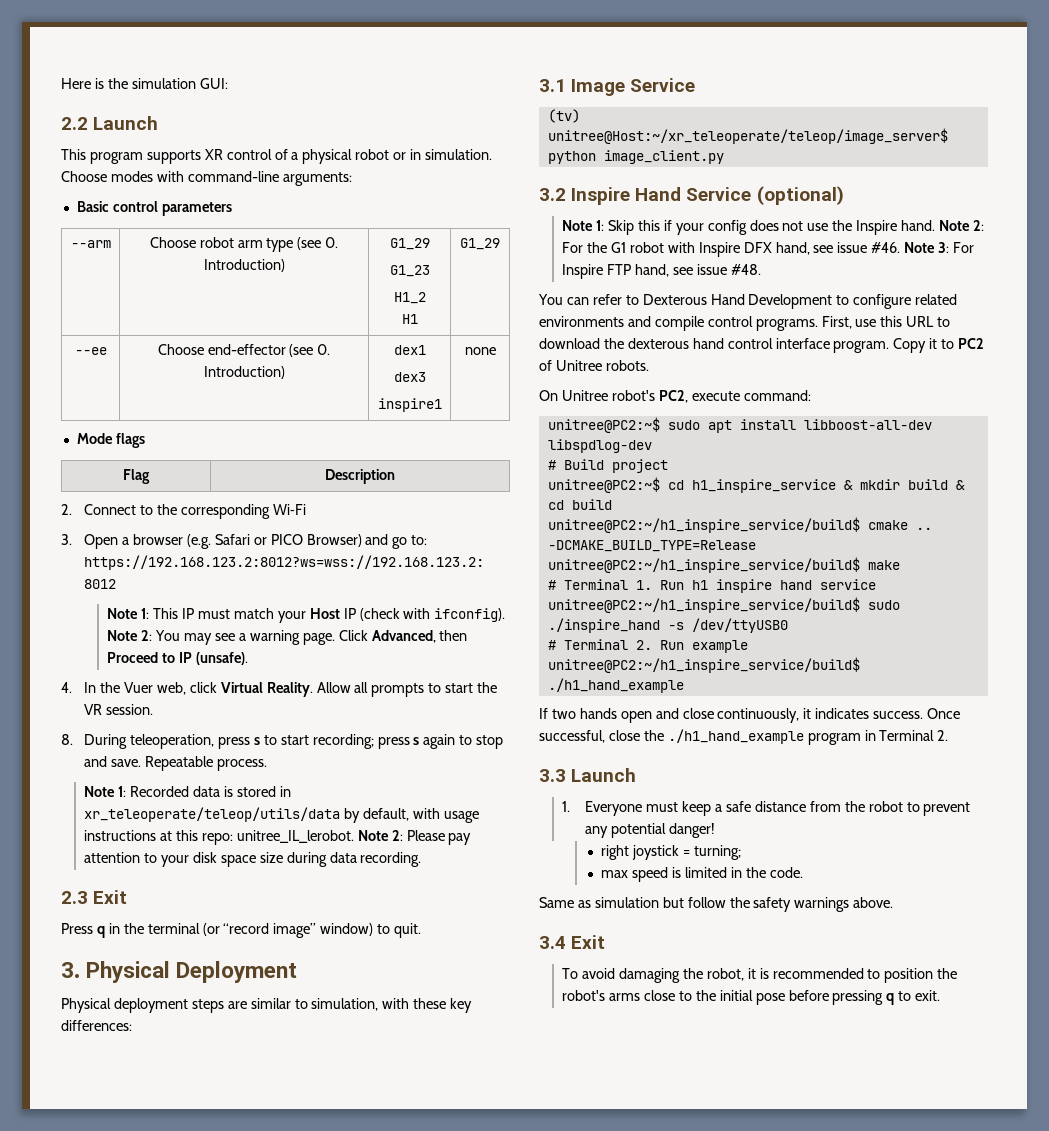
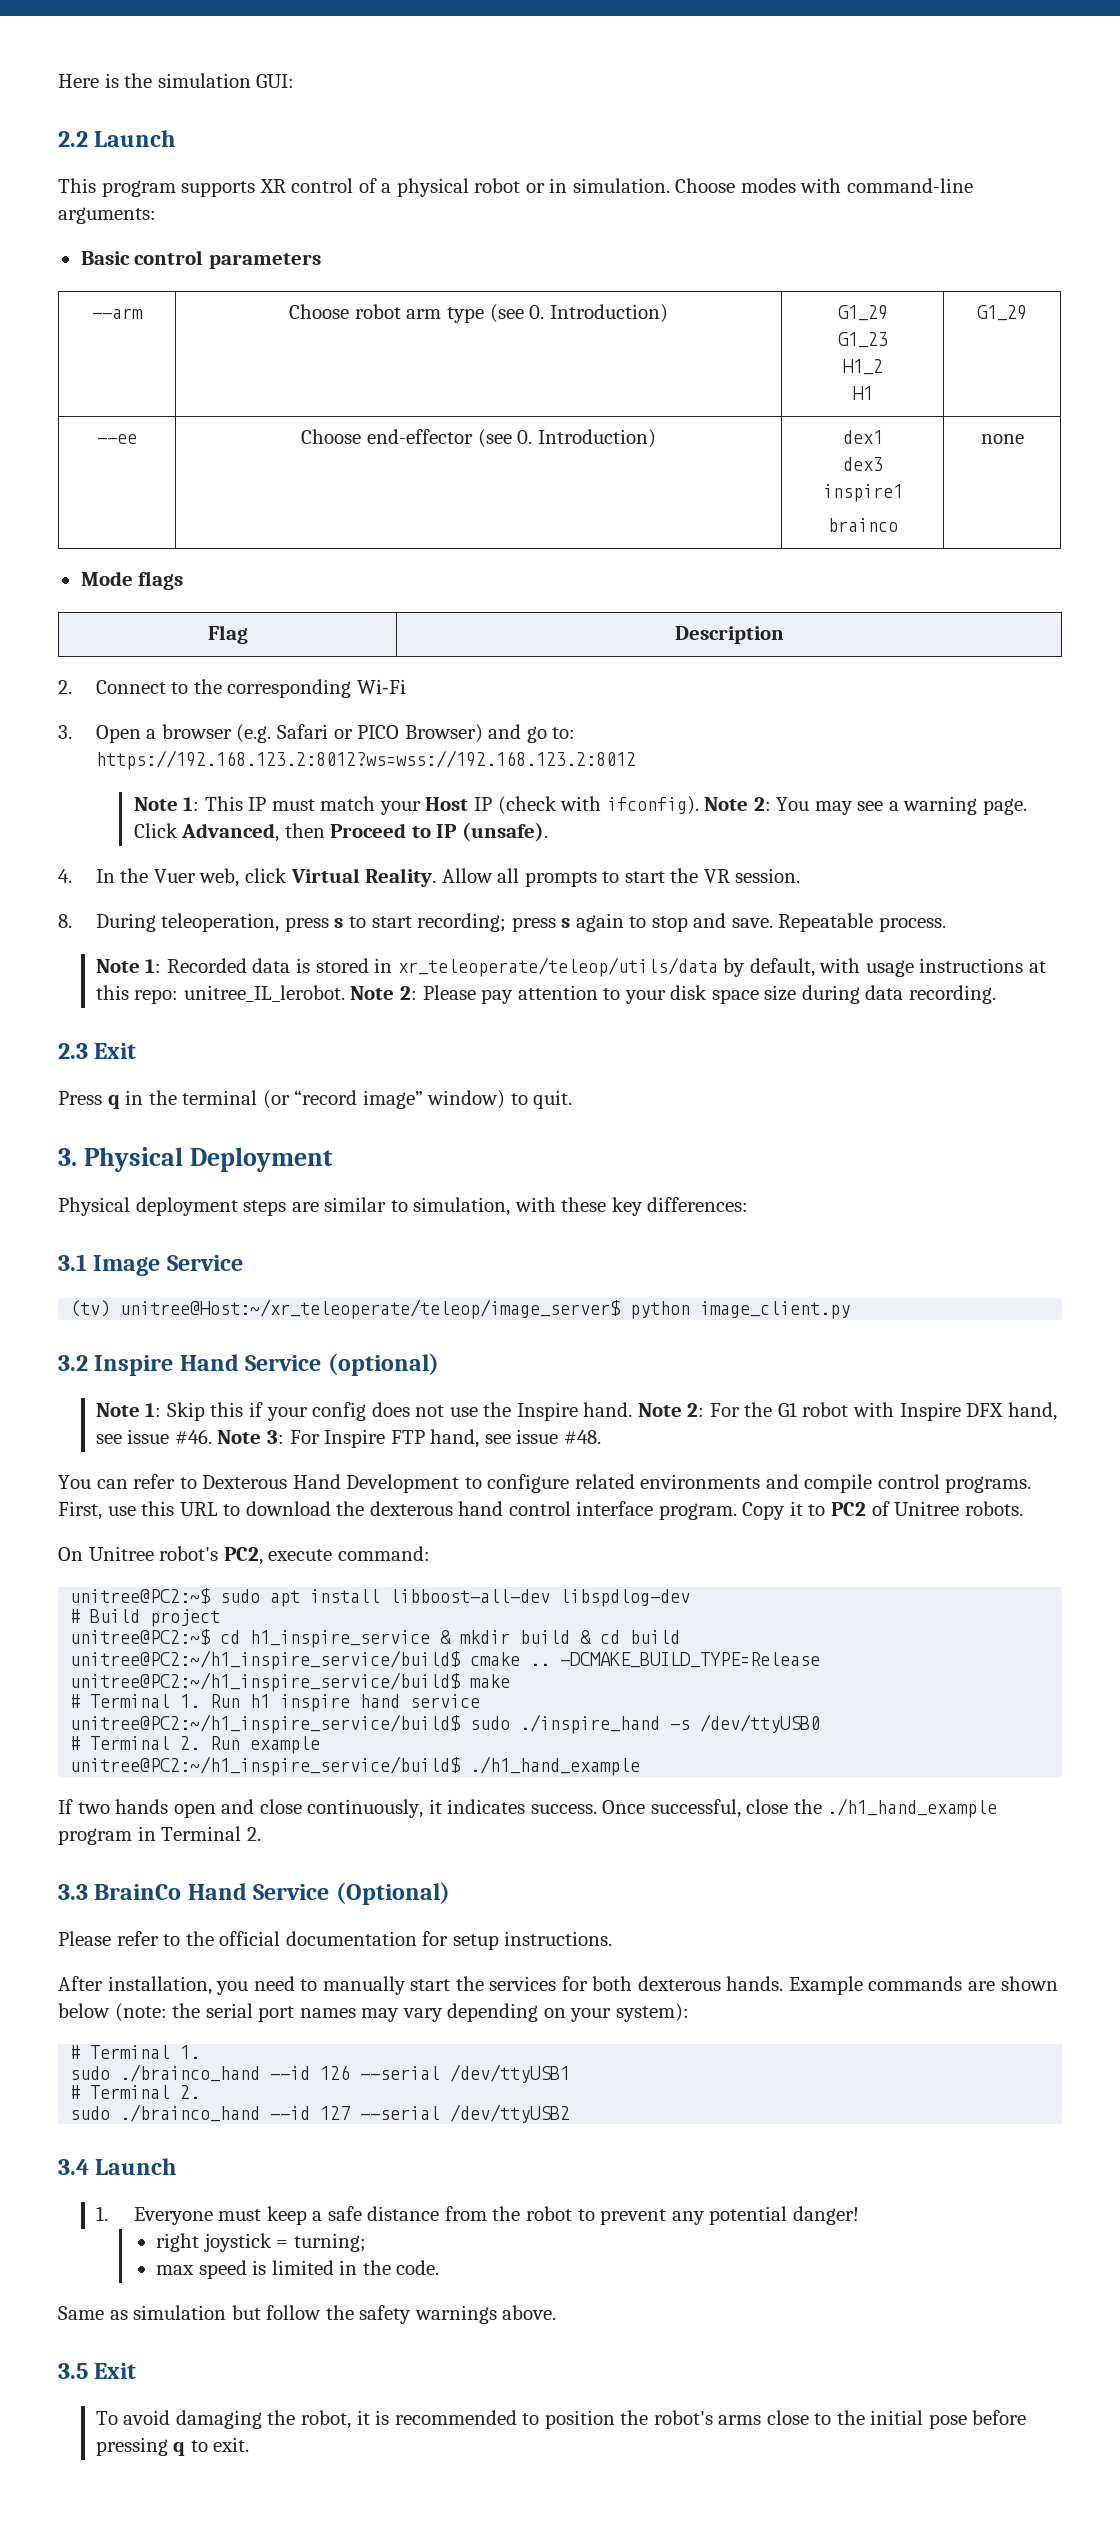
(442, 405) none -> [827,518,898,532] // brainco
(566, 775) none -> [94,1882,450,1905] [58,1931,613,1950] [58,1976,1058,1995] [58,2003,689,2022] [70,2045,201,2059] [70,2064,571,2083] [70,2085,201,2099] [70,2104,571,2123] [58,2159,89,2175] BrainCo Hand Service (Optional) // Please refer to the official documentation for setup instructions. // After installation, you need to manually start the services for both dexterous hands. Example commands are shown below (note: the serial port names may vary depending on your system): // # Terminal 1. // sudo ./brainco_hand --id 126 --serial /dev/ttyUSB1 // # Terminal 2. // sudo ./brainco_hand --id 127 --serial /dev/ttyUSB2 // 3.4
[539,936,566,949] 3.4 -> [58,2363,88,2379] 3.5

